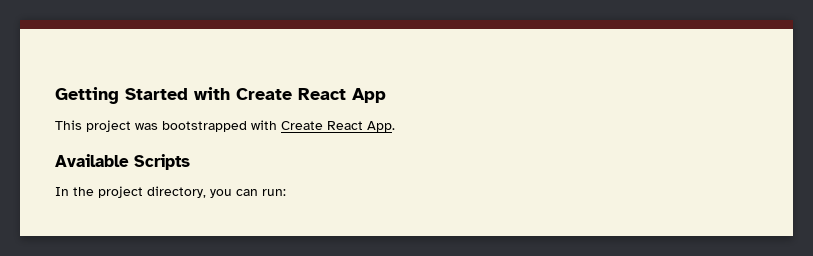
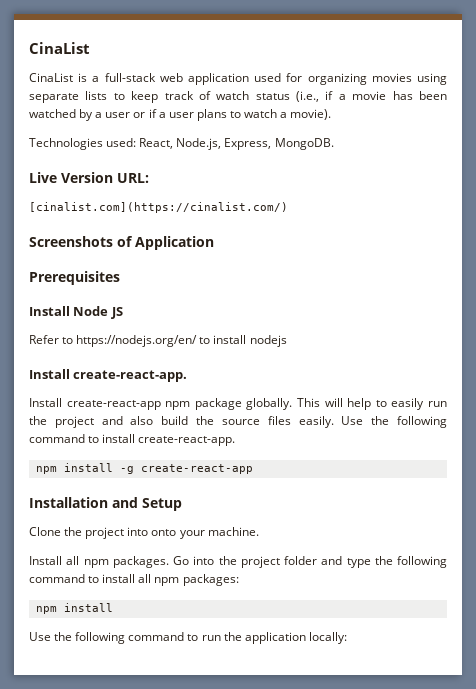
[55,87,386,104] [55,120,395,132] [55,154,190,170] [55,186,286,198] Getting Started with Create React App // This project was bootstrapped with Create React App. // Available Scripts // In the project directory, you can run: -> [29,42,90,54] [29,73,447,85] [29,91,447,103] [29,109,332,121] [29,138,334,150] [29,172,149,183] [29,202,288,213] [29,236,214,250] [29,271,120,285] [29,306,123,319] [29,335,287,347] [29,369,188,382] [29,398,448,410] [29,416,447,428] [29,434,236,446] [35,463,253,474] [29,497,182,511] [29,527,259,539] [29,556,447,568] [29,574,239,586] [35,603,113,614] [29,632,347,644] CinaList // CinaList is a full-stack web application used for organizing movies using separate lists to keep track of watch status (i.e., if a movie has been watched by a user or if a user plans to watch a movie). // Technologies used: React, Node.js, Express, MongoDB. // Live Version URL: // [cinalist.com](https://cinalist.com/) // Screenshots of Application // Prerequisites // Install Node JS // Refer to https://nodejs.org/en/ to install nodejs // Install create-react-app. // Install create-react-app npm package globally. This will help to easily run the project and also build the source files easily. Use the following command to install create-react-app. // npm install -g create-react-app // Installation and Setup // Clone the project into onto your machine. // Install all npm packages. Go into the project folder and type the following command to install all npm packages: // npm install // Use the following command to run the application locally:

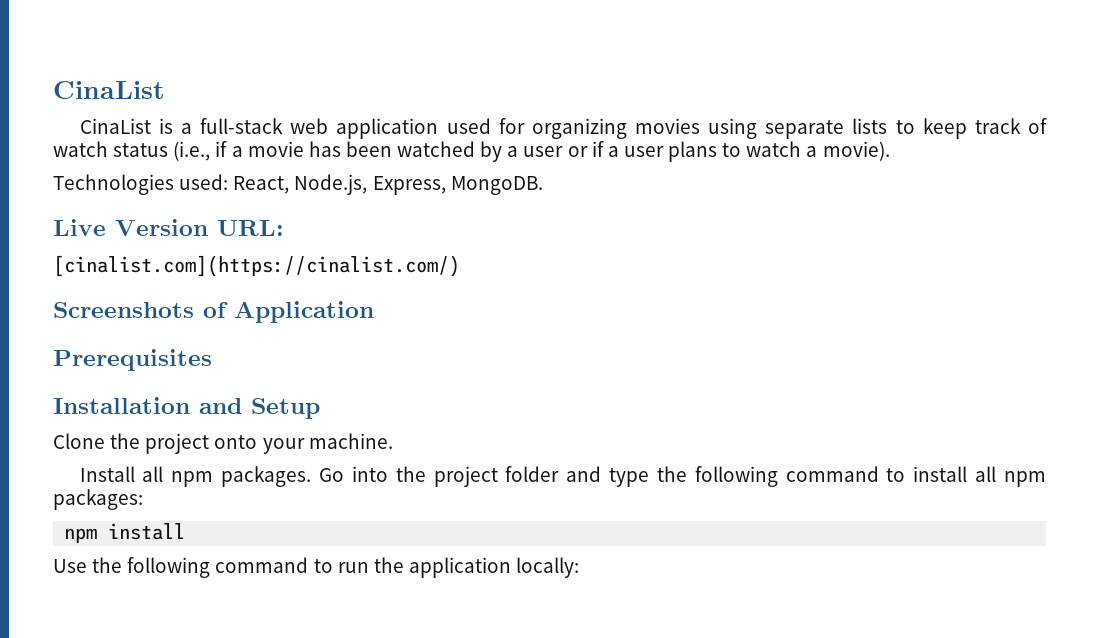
[29,306,123,319] [29,335,287,347] [29,369,188,382] [29,398,448,410] [29,416,447,428] [29,434,236,446] [35,463,253,474] // Install Node JS // Refer to https://nodejs.org/en/ to install nodejs // Install create-react-app. // Install create-react-app npm package globally. This will help to easily run the project and also build the source files easily. Use the following command to install create-react-app. // npm install -g create-react-app -> (212, 360) none
[127,527,149,536] into -> (210, 443) none

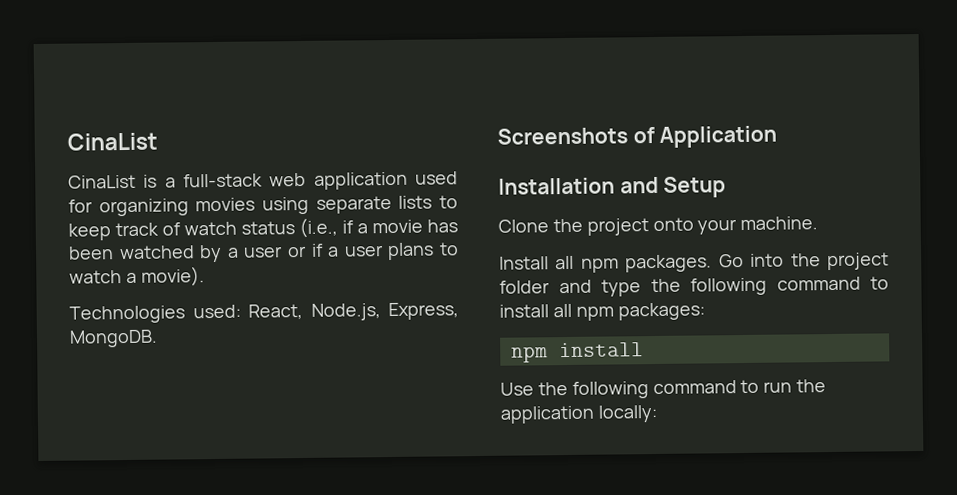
[53,219,284,236] [53,255,460,277] // Live Version URL: // [cinalist.com](https://cinalist.com/) -> (158, 338) none
[53,349,212,371] // Prerequisites -> (778, 136) none

